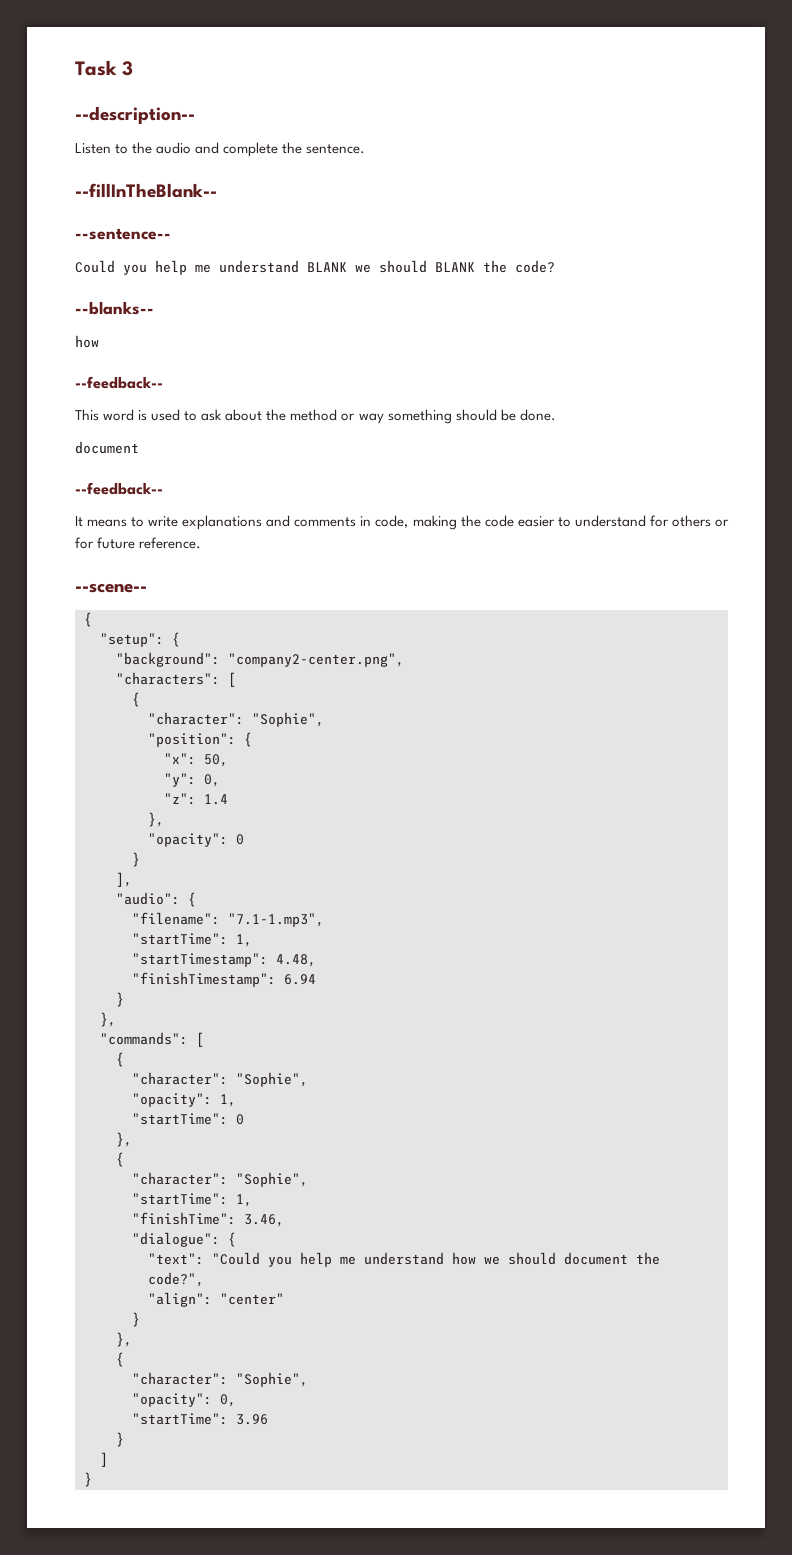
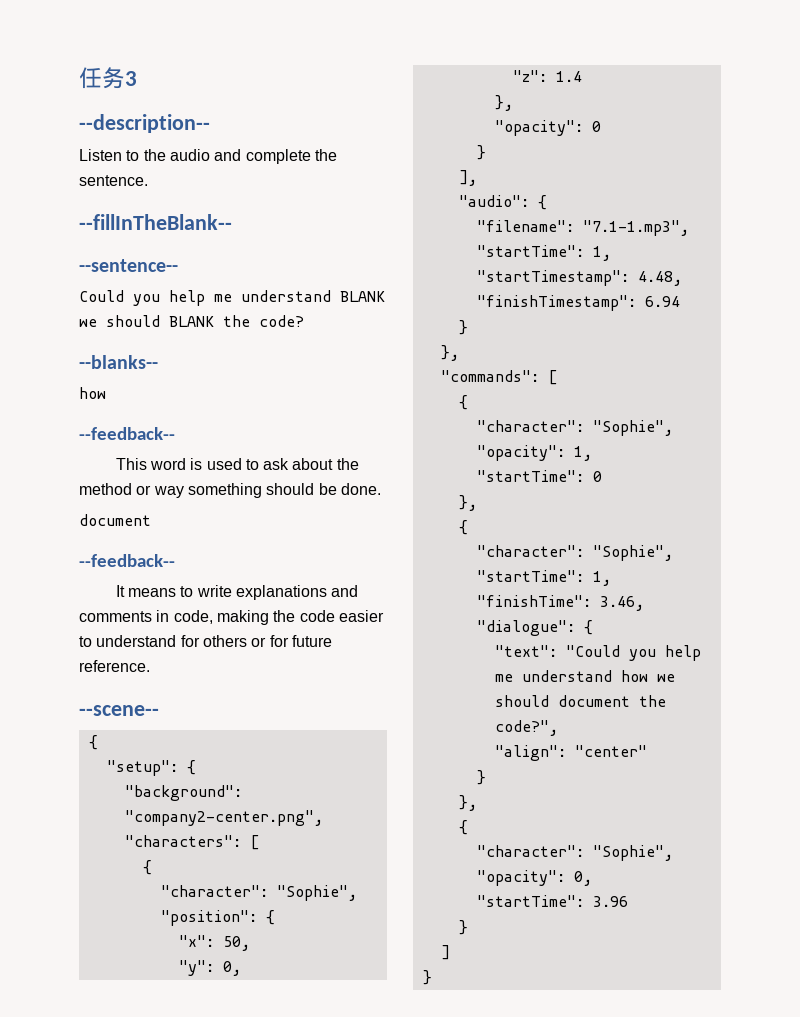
[75,60,117,76] Task -> [79,67,125,89] 任务

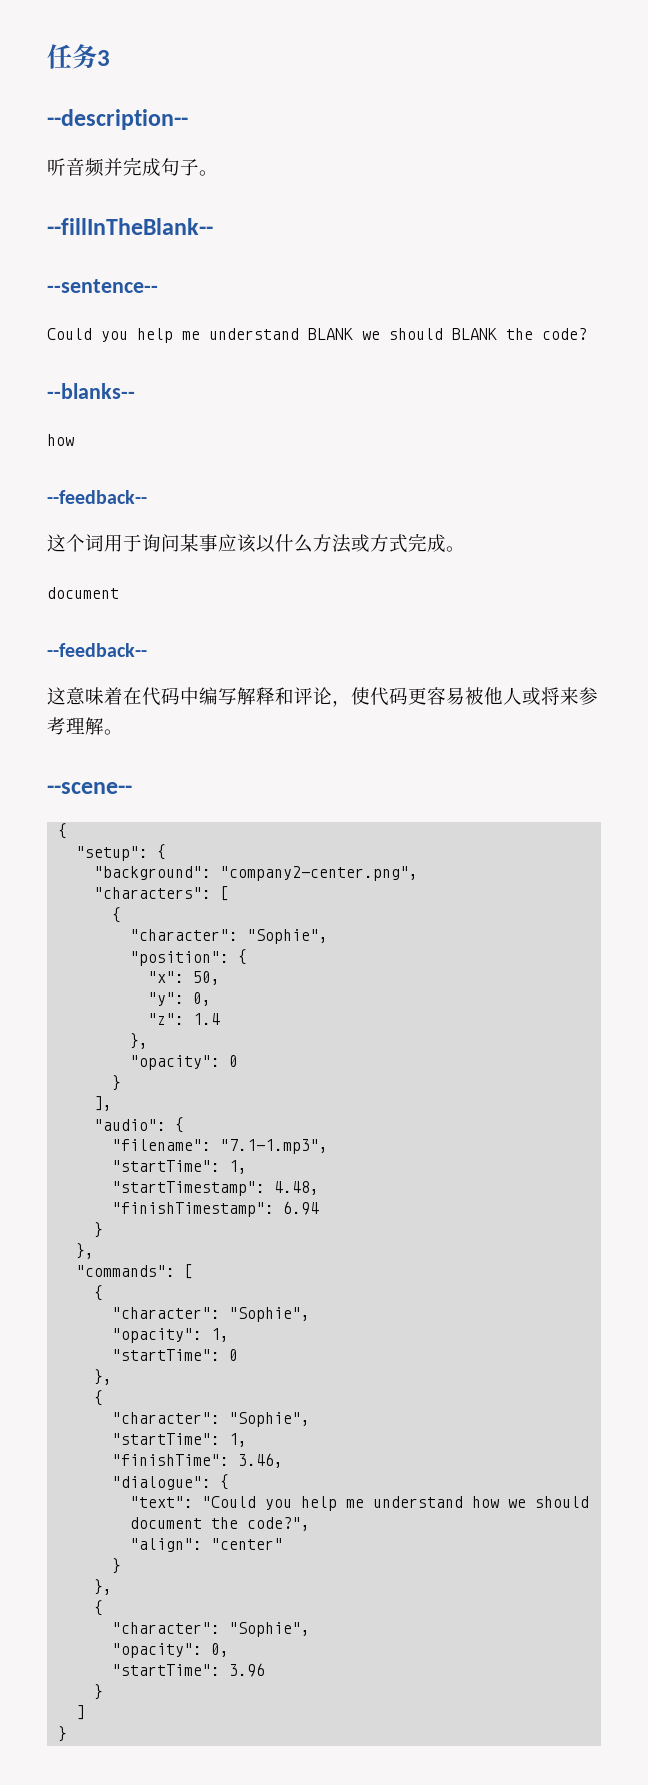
[79,149,337,164] [79,175,148,186] Listen to the audio and complete the sentence. -> [47,157,218,177] 听音频并完成句子。
[115,458,359,470] [79,483,381,498] [79,514,151,526] [79,554,175,567] [115,585,359,600] [79,610,384,625] [79,635,332,647] [79,660,150,672] This word is used to ask about the method or way something should be done. // document // --feedback-- // It means to write explanations and comments in code, making the code easier to understand for others or for future reference. -> [47,533,465,553] [47,587,119,599] [47,643,147,657] [47,687,598,707] [47,717,123,735] 这个词用于询问某事应该以什么方法或方式完成。 // document // --feedback-- // 这意味着在代码中编写解释和评论，使代码更容易被他人或将来参考理解。

